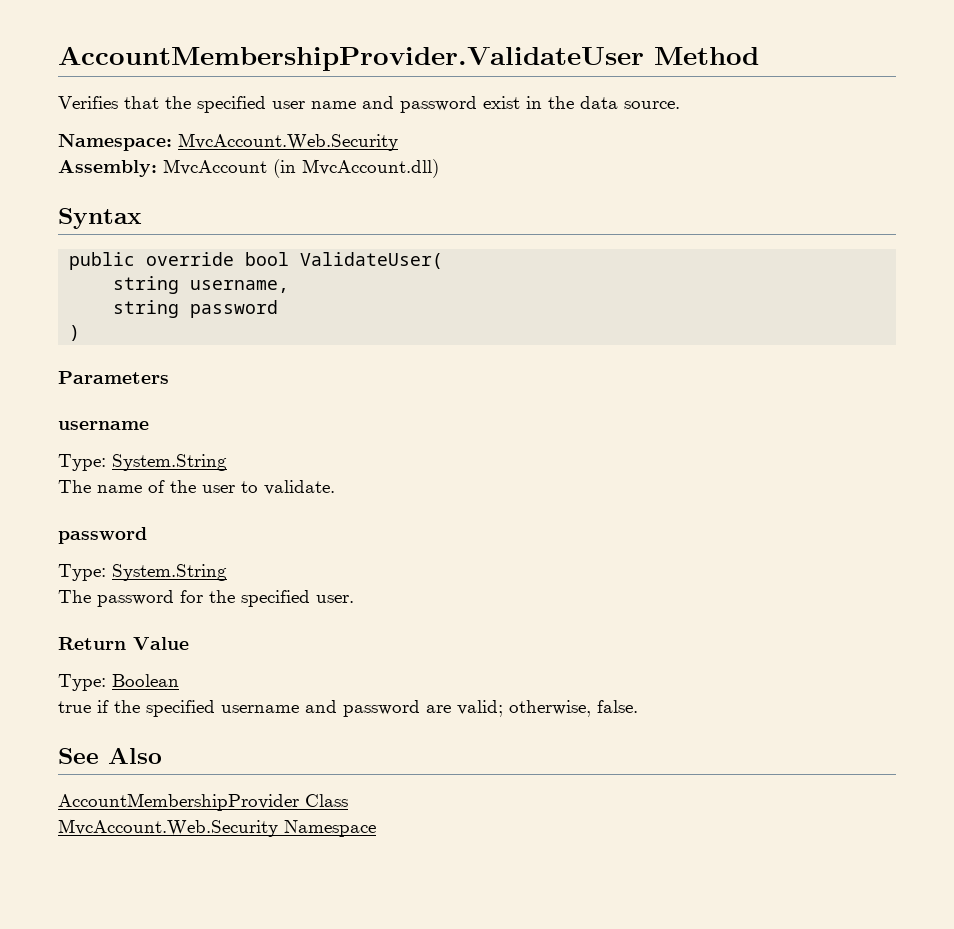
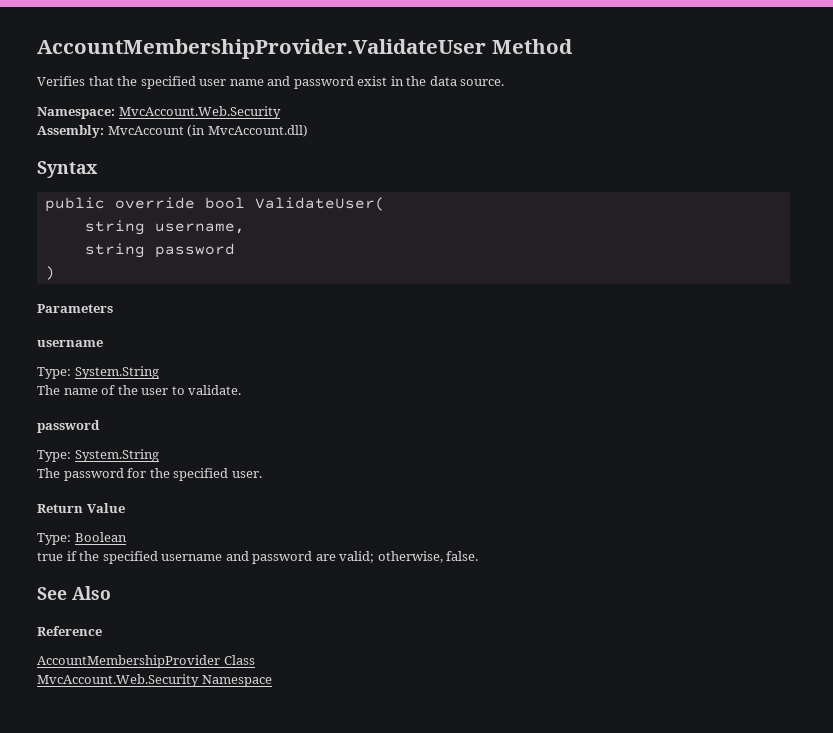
(162, 755) none -> [37,626,102,636] // Reference

